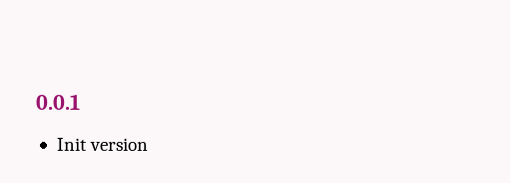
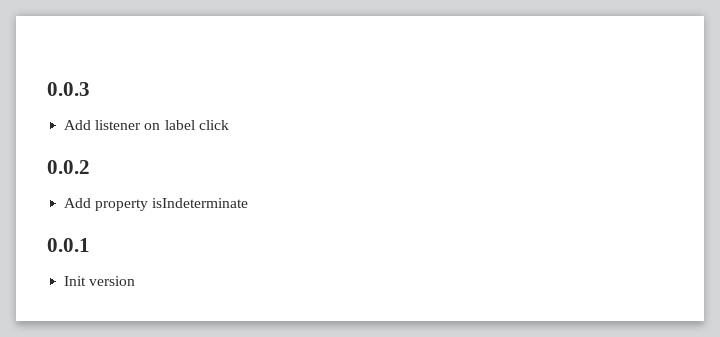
(35, 101) none -> [47,82,90,96] [64,120,229,130] [47,160,90,174] [64,198,249,211] 0.0.3 // Add listener on label click // 0.0.2 // Add property isIndeterminate //

